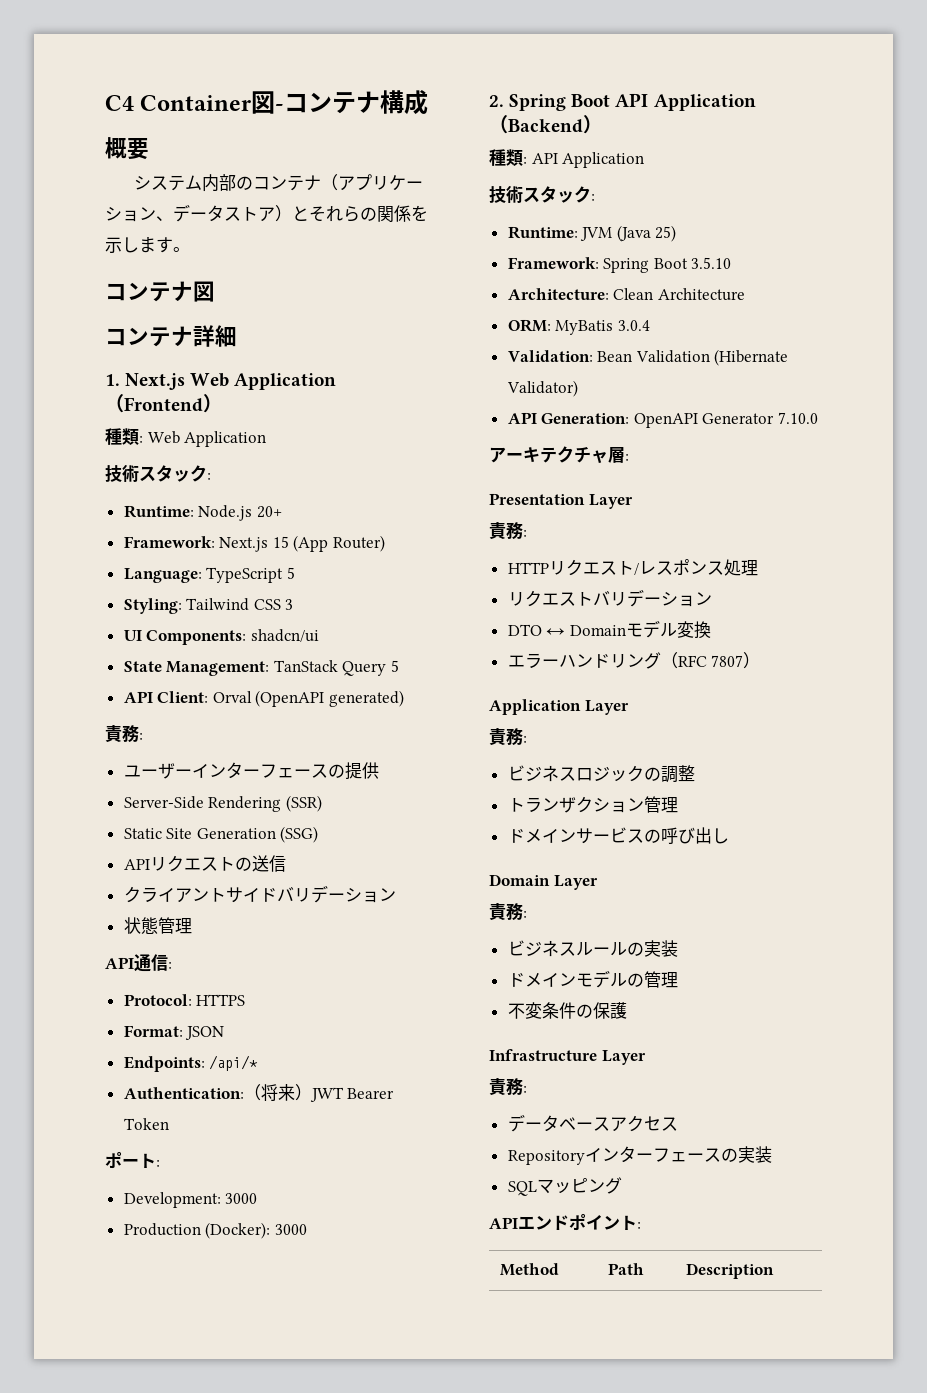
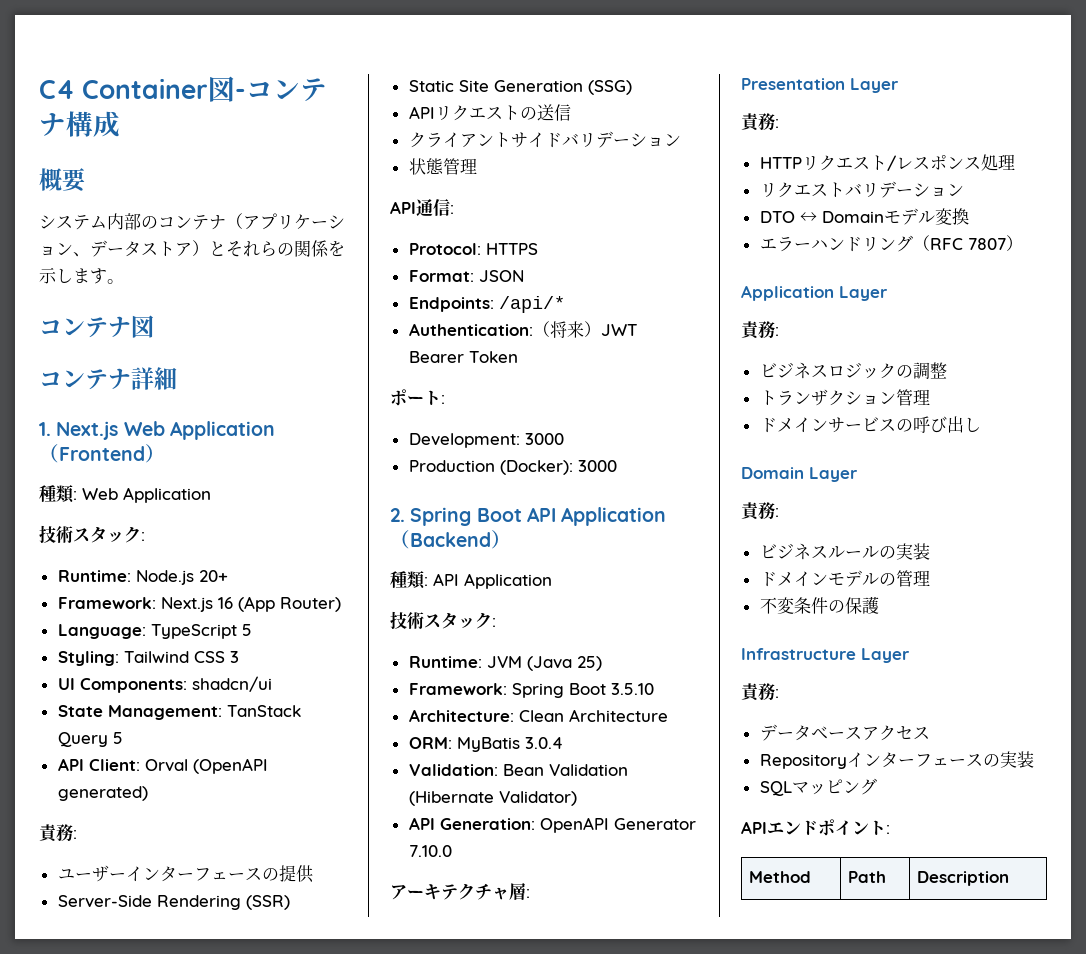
[272,536,289,548] 15 -> [217,597,233,609] 16

